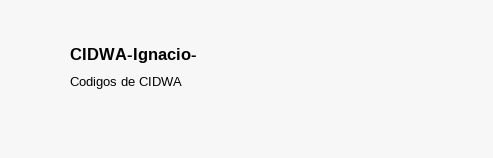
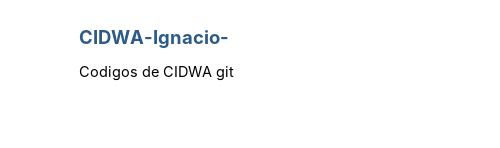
(182, 81) none -> [216,66,234,81] git

